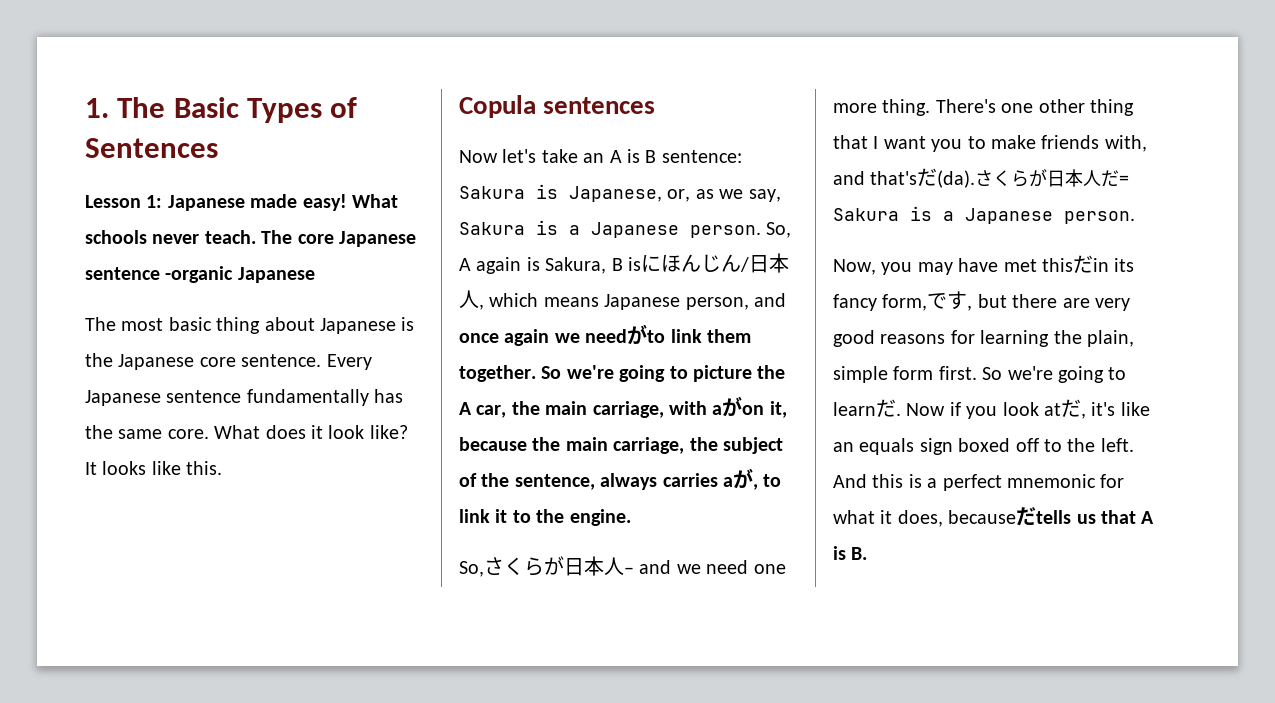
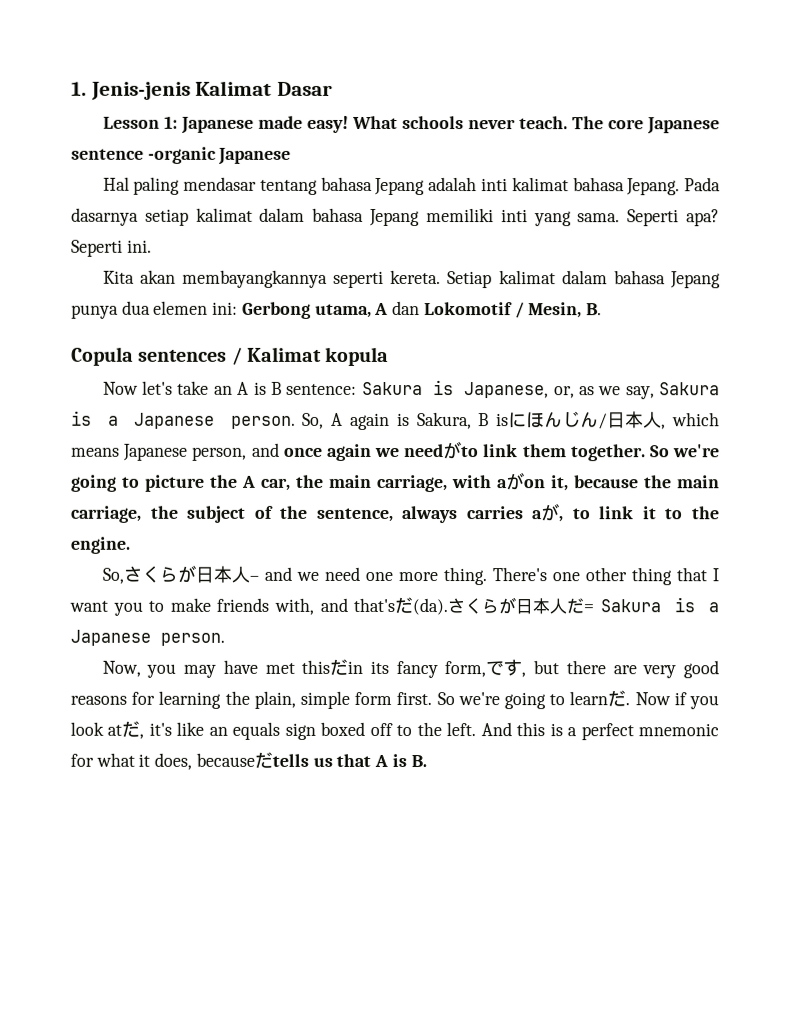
[117,97,358,123] [85,138,218,158] The Basic Types of Sentences -> [90,80,333,100] Jenis-jenis Kalimat Dasar
[85,317,415,334] [85,353,372,370] [85,389,404,406] [85,425,408,439] [85,461,223,475] The most basic thing about Japanese is the Japanese core sentence. Every Japanese sentence fundamentally has the same core. What does it look like? It looks like this. -> [102,176,721,196] [71,207,720,227] [71,239,152,257] [102,269,721,289] [71,300,602,319] Hal paling mendasar tentang bahasa Jepang adalah inti kalimat bahasa Jepang. Pada dasarnya setiap kalimat dalam bahasa Jepang memiliki inti yang sama. Seperti apa? Seperti ini. // Kita akan membayangkannya seperti kereta. Setiap kalimat dalam bahasa Jepang punya dua elemen ini: Gerbong utama, A dan Lokomotif / Mesin, B.
(656, 105) none -> [231,346,390,366] / Kalimat kopula

